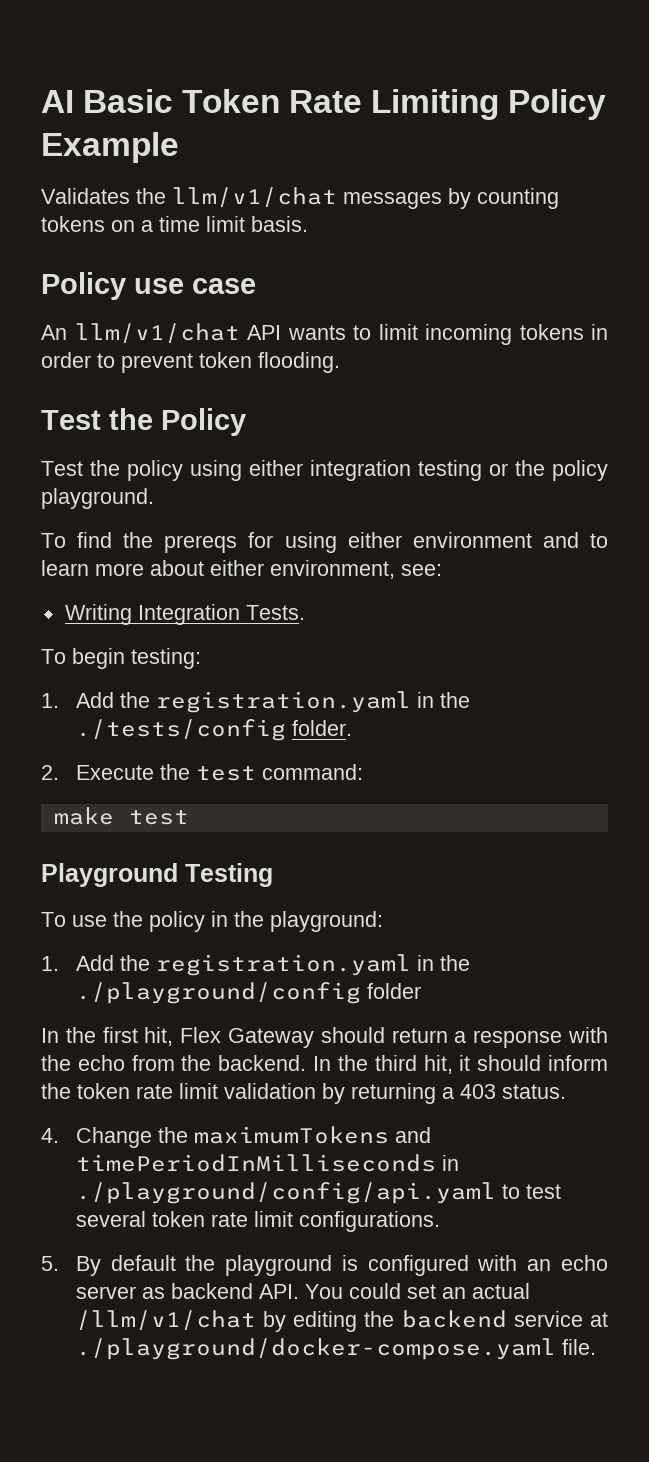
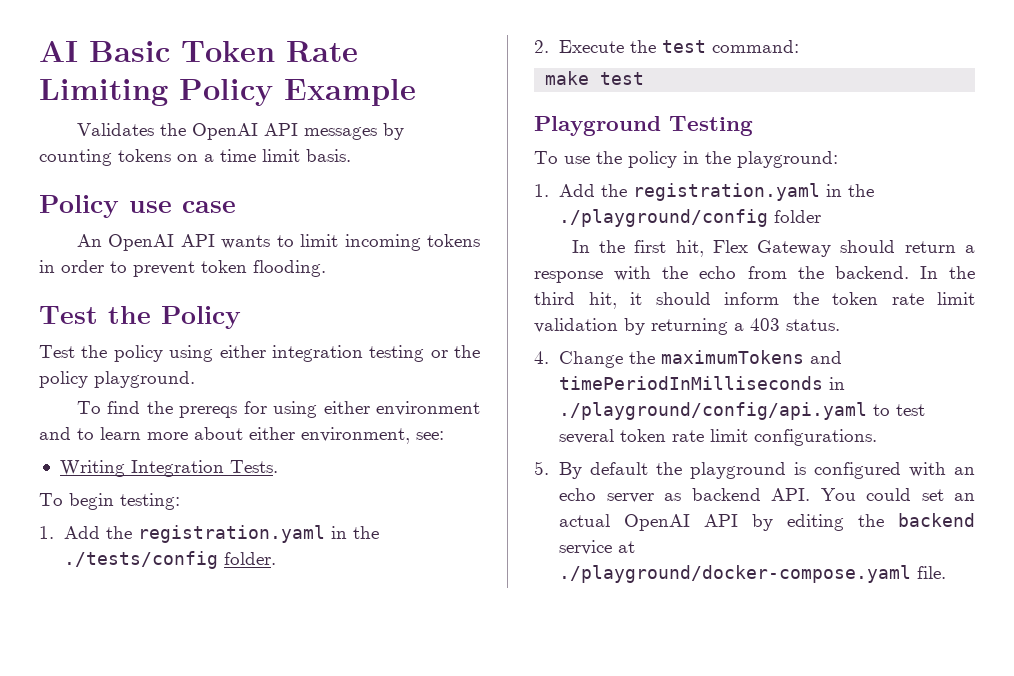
[172,187,337,207] llm/v1/chat -> [191,123,298,140] OpenAI API
[74,323,240,343] llm/v1/chat -> [108,234,175,251] OpenAI
[75,1310,256,1330] /llm/v1/chat -> [624,514,739,531] OpenAI API

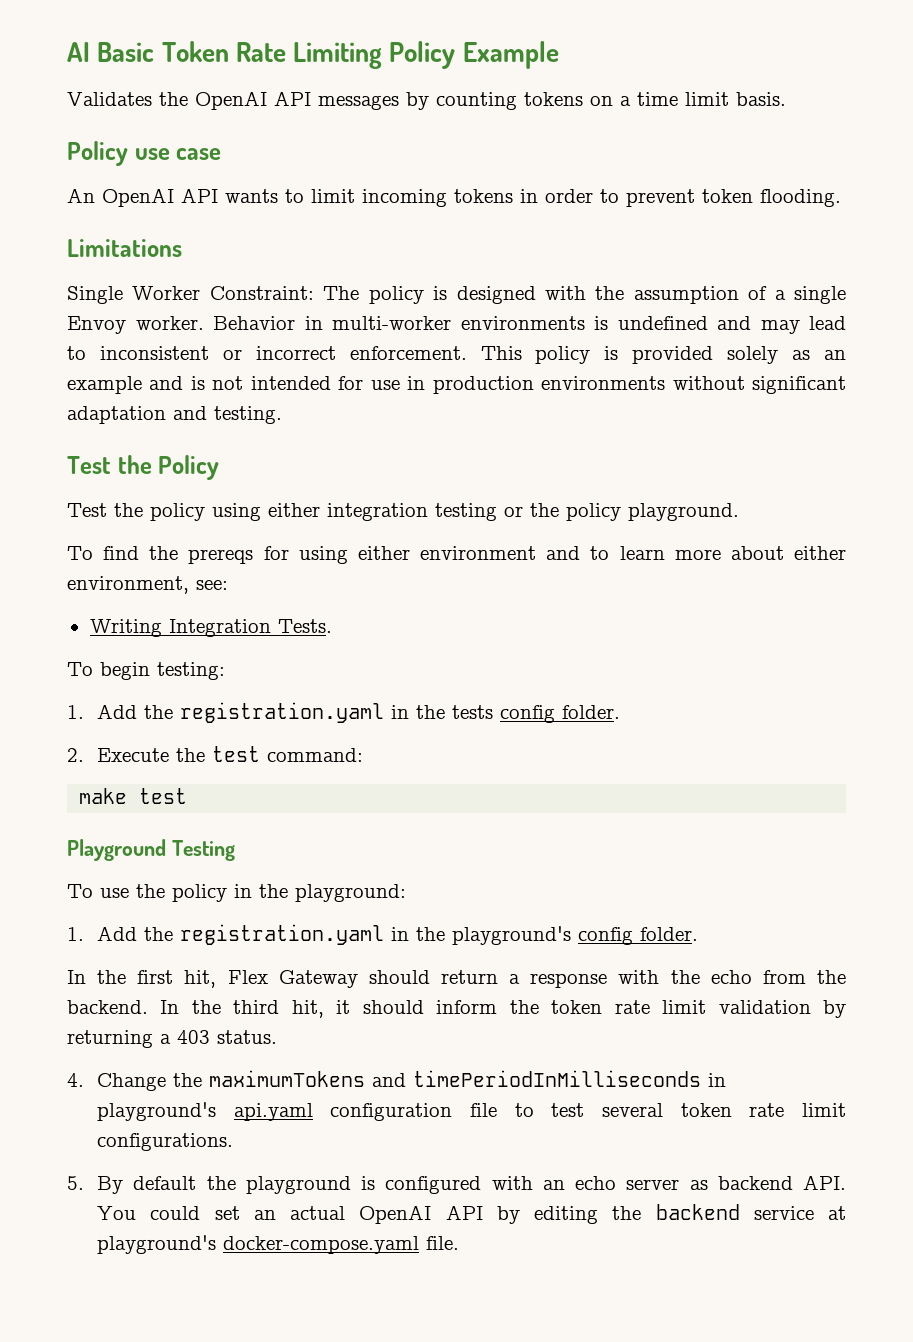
(326, 268) none -> [67,239,182,257] [67,286,846,304] [67,316,846,334] [67,346,846,364] [67,376,846,394] [67,406,282,424] // Limitations // Single Worker Constraint: The policy is designed with the assumption of a single Envoy worker. Behavior in multi-worker environments is undefined and may lead to inconsistent or incorrect enforcement. This policy is provided solely as an example and is not intended for use in production environments without significant adaptation and testing.
[64,551,219,569] ./tests/config -> [452,705,556,723] tests config
[559,209,822,227] ./playground/config folder -> [452,926,699,945] playground's config folder.
[559,402,868,420] ./playground/config/api.yaml -> [97,1102,498,1121] playground's api.yaml configuration file
[559,565,912,583] ./playground/docker-compose.yaml -> [97,1235,420,1254] playground's docker-compose.yaml

